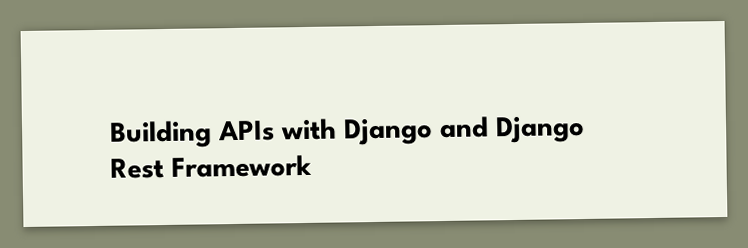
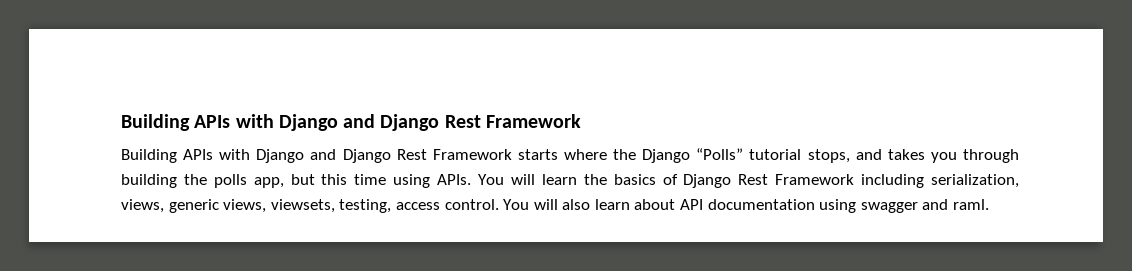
[109,115,585,149] [110,154,312,179] Building APIs with Django and Django Rest Framework -> [121,114,581,131] [121,148,1019,163] [121,174,1020,188] [121,199,990,213] Building APIs with Django and Django Rest Framework // Building APIs with Django and Django Rest Framework starts where the Django “Polls” tutorial stops, and takes you through building the polls app, but this time using APIs. You will learn the basics of Django Rest Framework including serialization, views, generic views, viewsets, testing, access control. You will also learn about API documentation using swagger and raml.

